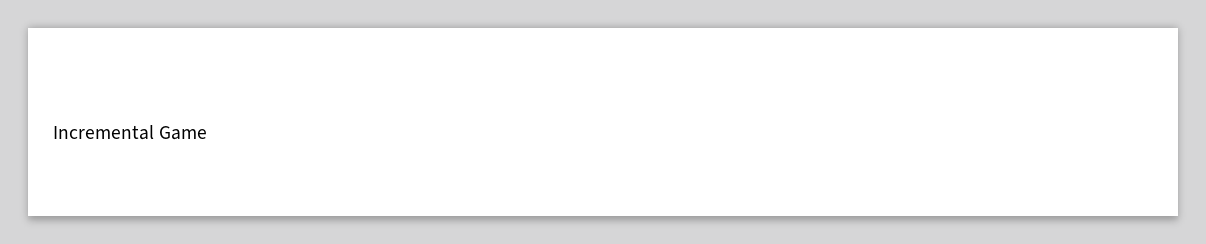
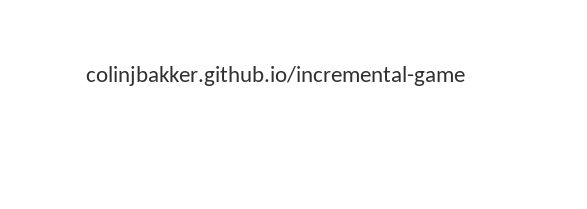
[53,125,208,140] Incremental Game -> [86,66,465,86] colinjbakker.github.io/incremental-game

